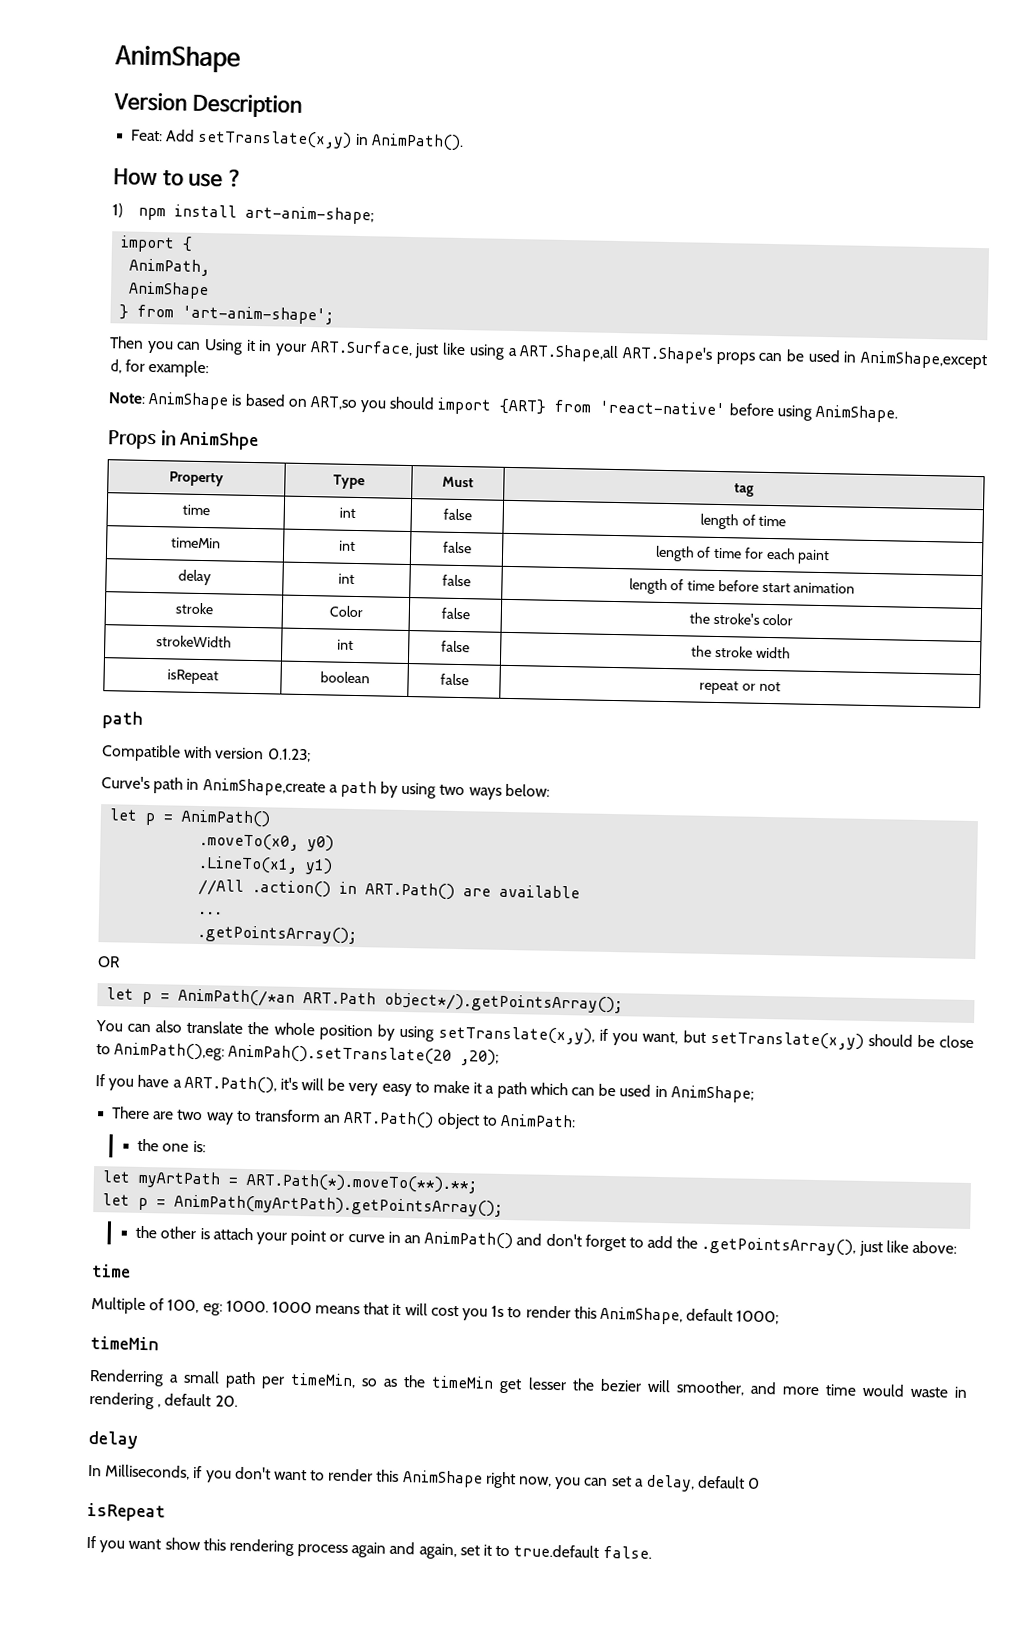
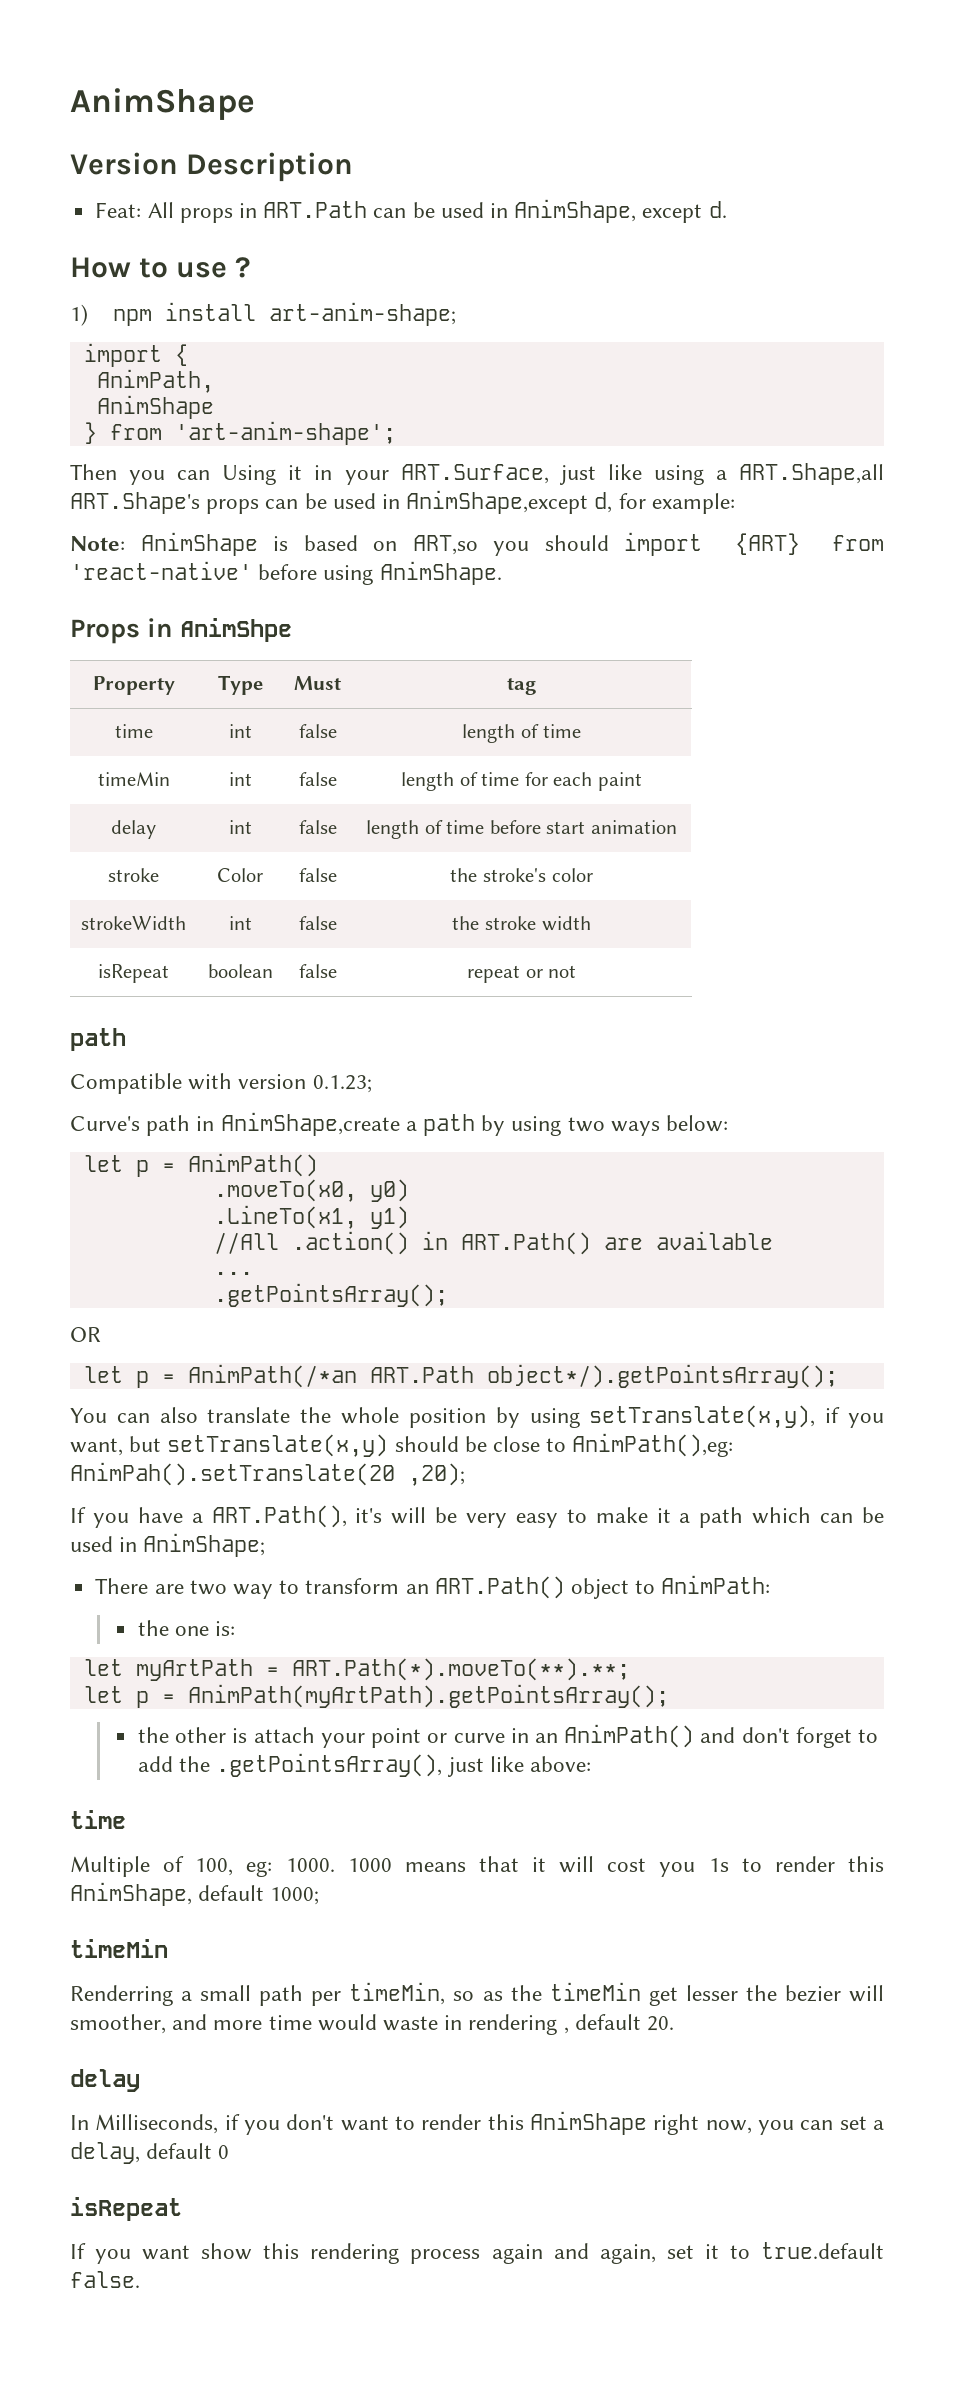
[165,129,464,151] Add setTranslate(x,y) in AnimPath(). -> [147,199,727,223] All props in ART.Path can be used in AnimShape, except d.

